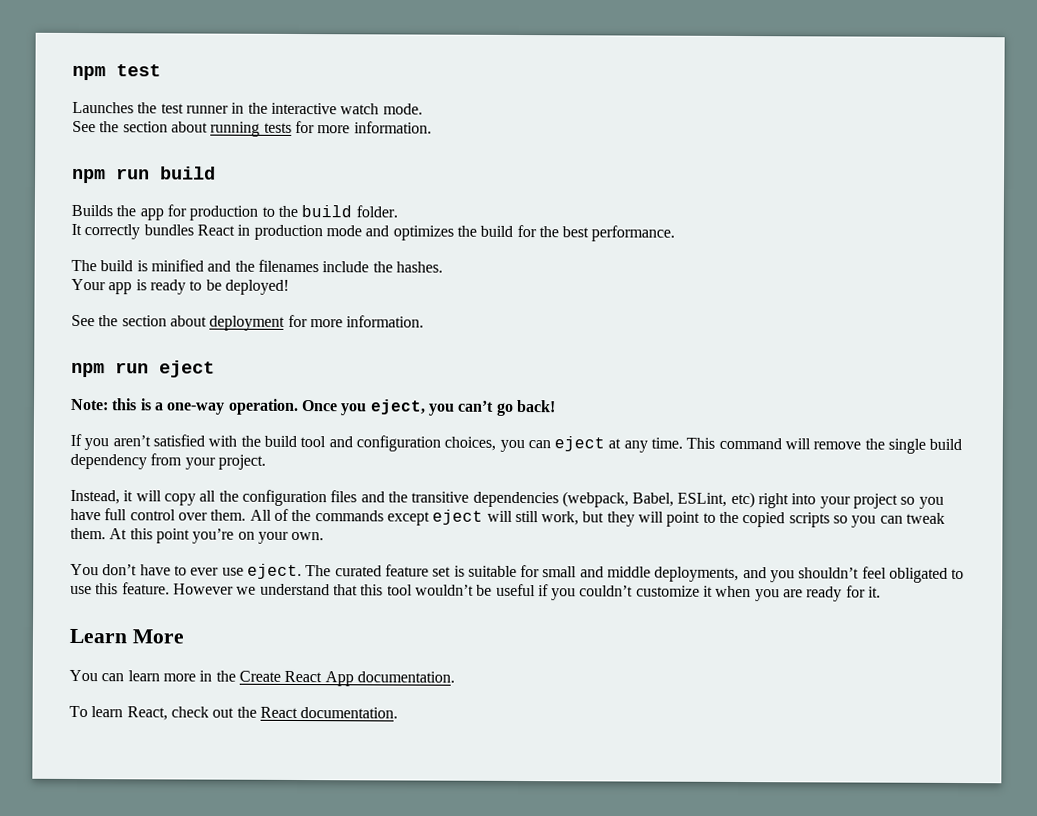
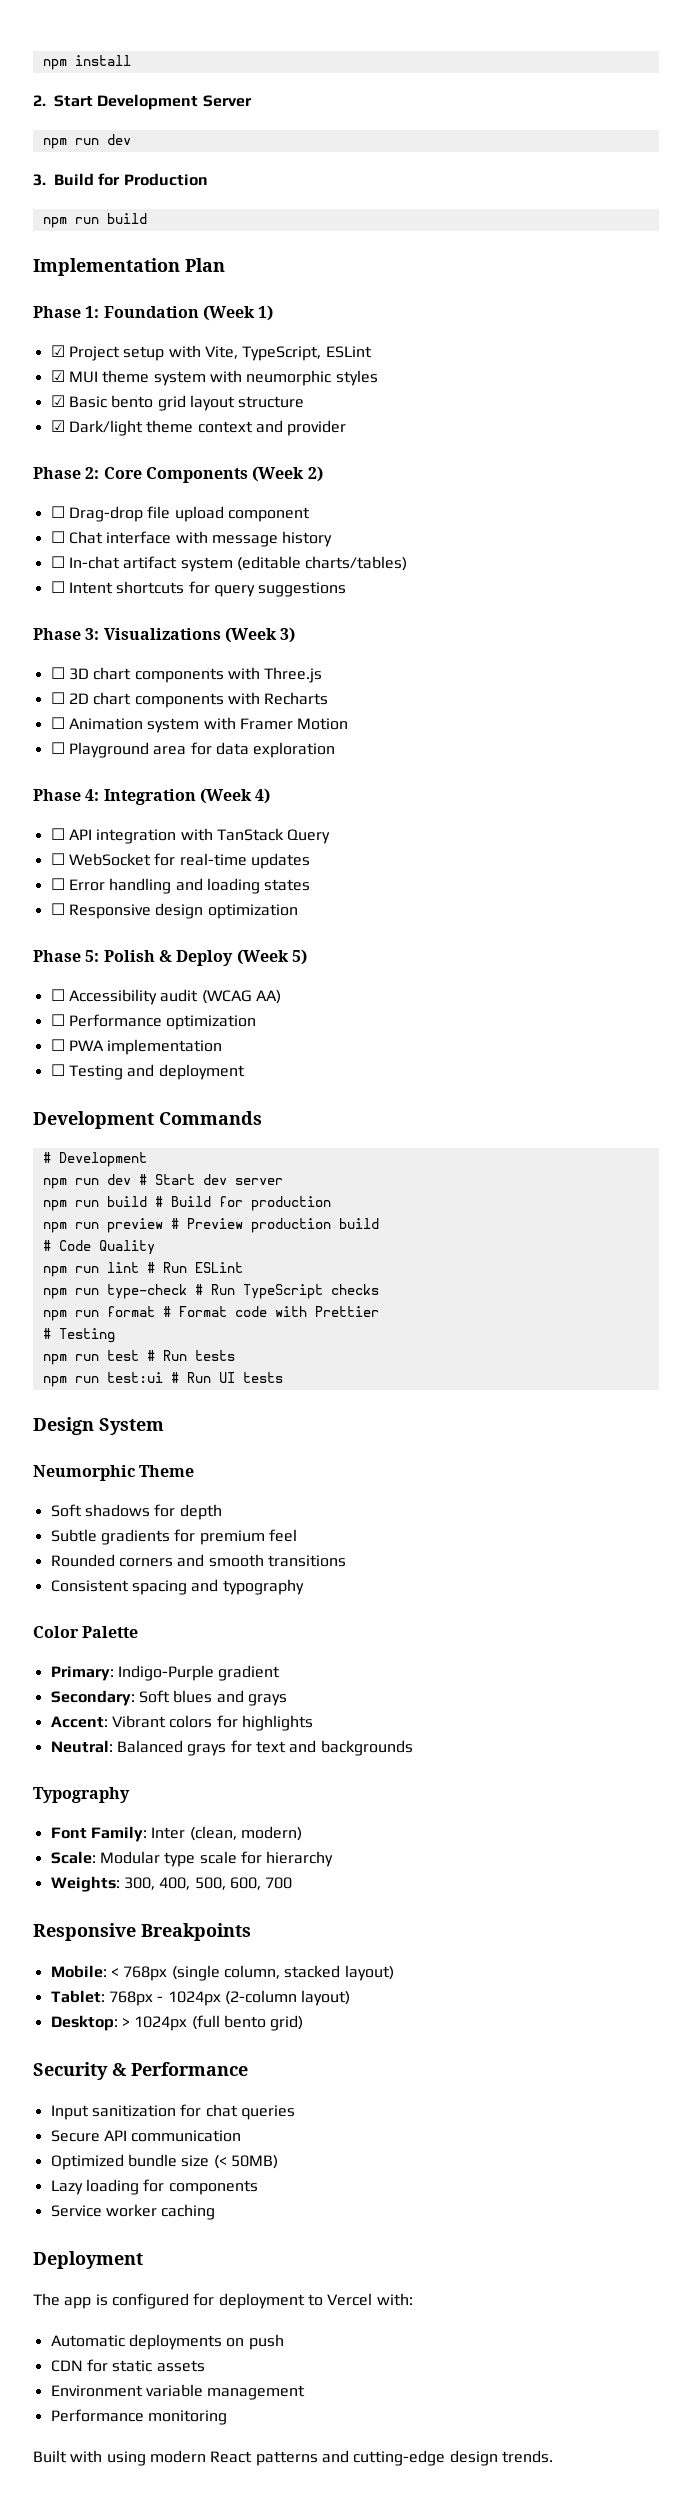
[72,64,161,81] [72,101,423,115] [72,120,432,137] [72,166,216,184] [71,204,398,221] [71,223,676,242] [71,259,443,273] [71,278,289,295] [71,314,425,331] [71,360,215,378] [70,398,556,416] [70,433,963,454] [70,453,266,470] [70,489,944,509] [70,508,946,528] [70,527,325,544] [70,563,965,583] [70,582,882,602] [69,628,184,644] [69,669,455,687] [69,705,399,721] npm test // Launches the test runner in the interactive watch mode. // See the section about running tests for more information. // npm run build // Builds the app for production to the build folder. // It correctly bundles React in production mode and optimizes the build for the best performance. // The build is minified and the filenames include the hashes. // Your app is ready to be deployed! // See the section about deployment for more information. // npm run eject // Note: this is a one-way operation. Once you eject, you can’t go back! // If you aren’t satisfied with the build tool and configuration choices, you can eject at any time. This command will remove the single build dependency from your project. // Instead, it will copy all the configuration files and the transitive dependencies (webpack, Babel, ESLint, etc) right into your project so you have full control over them. All of the commands except eject will still work, but they will point to the copied scripts so you can tweak them. At this point you’re on your own. // You don’t have to ever use eject. The curated feature set is suitable for small and middle deployments, and you shouldn’t feel obligated to use this feature. However we understand that this tool wouldn’t be useful if you couldn’t customize it when you are ready for it. // Learn More // You can learn more in the Create React App documentation. // To learn React, check out the React documentation. -> [42,55,131,70] [33,94,252,110] [42,134,131,149] [33,173,208,186] [42,213,147,228] [33,258,225,276] [33,305,274,321] [50,345,372,361] [50,370,378,386] [50,395,305,411] [50,420,347,436] [33,466,323,483] [50,506,310,522] [50,531,333,547] [50,556,408,572] [50,581,347,597] [33,627,296,643] [50,667,323,683] [50,692,329,708] [50,717,349,733] [50,742,336,758] [33,788,271,805] [50,828,331,844] [50,853,310,869] [50,878,311,894] [50,903,298,919] [33,949,307,966] [50,989,281,1005] [50,1014,257,1030] [50,1039,223,1055] [50,1064,245,1080] [33,1111,262,1129] [42,1152,147,1167] [42,1174,283,1189] [42,1196,331,1211] [42,1218,379,1233] [42,1240,155,1255] [42,1262,243,1277] [42,1284,379,1299] [42,1306,379,1321] [42,1328,115,1343] [42,1350,235,1365] [42,1372,283,1387] [33,1417,164,1435] [33,1465,195,1481] [50,1504,222,1520] [50,1529,297,1545] [50,1554,346,1567] [50,1579,304,1595] [33,1626,139,1638] [50,1665,281,1681] [50,1690,287,1706] [50,1715,313,1731] [50,1740,413,1756] [33,1787,130,1803] [50,1826,302,1842] [50,1851,334,1867] [50,1876,293,1892] [33,1923,251,1941] [50,1965,394,1981] [50,1990,351,2006] [50,2015,304,2031] [33,2062,248,2080] [50,2104,295,2120] [50,2130,242,2142] [50,2154,278,2170] [50,2179,258,2195] [50,2204,216,2220] [33,2251,143,2269] [33,2293,413,2309] [50,2334,284,2350] [50,2359,205,2372] [50,2384,306,2400] [50,2409,227,2425] [33,2450,553,2466] npm install // 2. Start Development Server // npm run dev // 3. Build for Production // npm run build // Implementation Plan // Phase 1: Foundation (Week 1) // ☑ Project setup with Vite, TypeScript, ESLint // ☑ MUI theme system with neumorphic styles // ☑ Basic bento grid layout structure // ☑ Dark/light theme context and provider // Phase 2: Core Components (Week 2) // ☐ Drag-drop file upload component // ☐ Chat interface with message history // ☐ In-chat artifact system (editable charts/tables) // ☐ Intent shortcuts for query suggestions // Phase 3: Visualizations (Week 3) // ☐ 3D chart components with Three.js // ☐ 2D chart components with Recharts // ☐ Animation system with Framer Motion // ☐ Playground area for data exploration // Phase 4: Integration (Week 4) // ☐ API integration with TanStack Query // ☐ WebSocket for real-time updates // ☐ Error handling and loading states // ☐ Responsive design optimization // Phase 5: Polish & Deploy (Week 5) // ☐ Accessibility audit (WCAG AA) // ☐ Performance optimization // ☐ PWA implementation // ☐ Testing and deployment // Development Commands // # Development // npm run dev # Start dev server // npm run build # Build for production // npm run preview # Preview production build // # Code Quality // npm run lint # Run ESLint // npm run type-check # Run TypeScript checks // npm run format # Format code with Prettier // # Testing // npm run test # Run tests // npm run test:ui # Run UI tests // Design System // Neumorphic Theme // Soft shadows for depth // Subtle gradients for premium feel // Rounded corners and smooth transitions // Consistent spacing and typography // Color Palette // Primary: Indigo-Purple gradient // Secondary: Soft blues and grays // Accent: Vibrant colors for highlights // Neutral: Balanced grays for text and backgrounds // Typography // Font Family: Inter (clean, modern) // Scale: Modular type scale for hierarchy // Weights: 300, 400, 500, 600, 700 // Responsive Breakpoints // Mobile: < 768px (single column, stacked layout) // Tablet: 768px - 1024px (2-column layout) // Desktop: > 1024px (full bento grid) // Security & Performance // Input sanitization for chat queries // Secure API communication // Optimized bundle size (< 50MB) // Lazy loading for components // Service worker caching // Deployment // The app is configured for deployment to Vercel with: // Automatic deployments on push // CDN for static assets // Environment variable management // Performance monitoring // Built with using modern React patterns and cutting-edge design trends.

